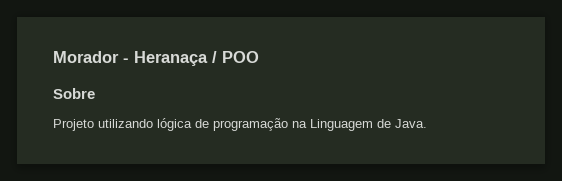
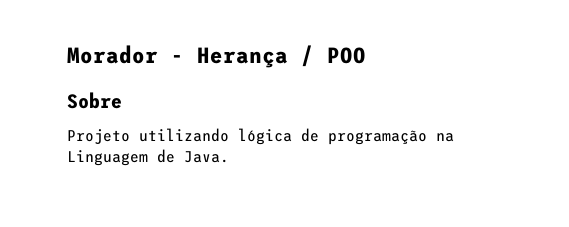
[134,51,208,66] Heranaça -> [197,47,288,68] Herança

